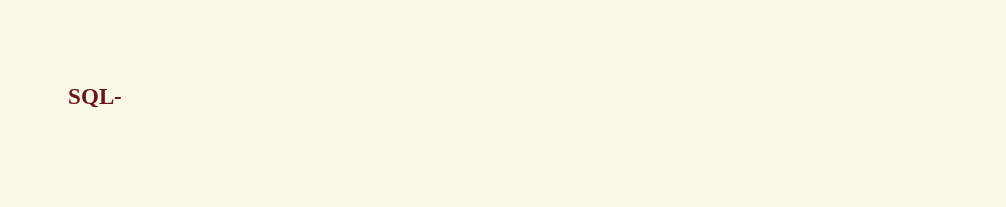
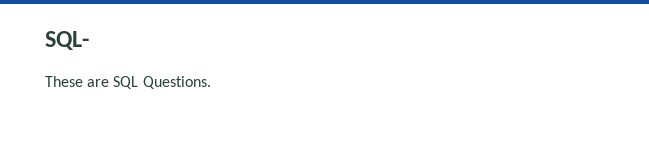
(122, 98) none -> [45,76,211,89] // These are SQL Questions.

